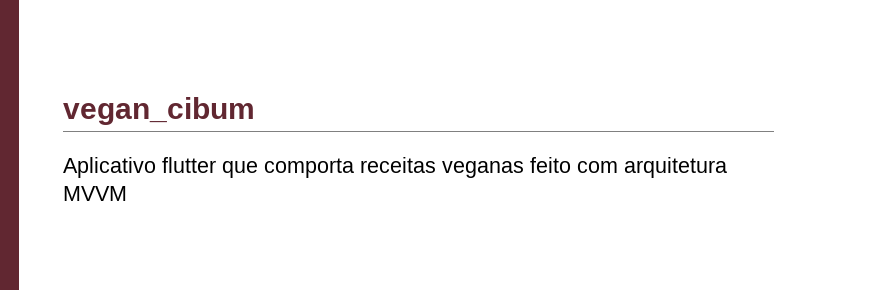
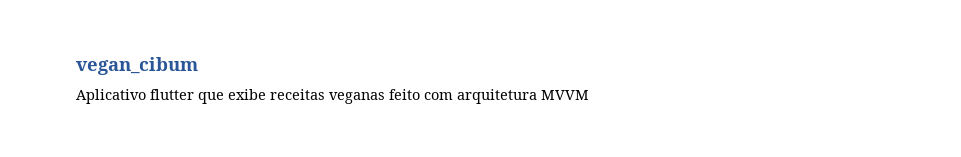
[264,158,354,178] comporta -> [228,89,266,100] exibe

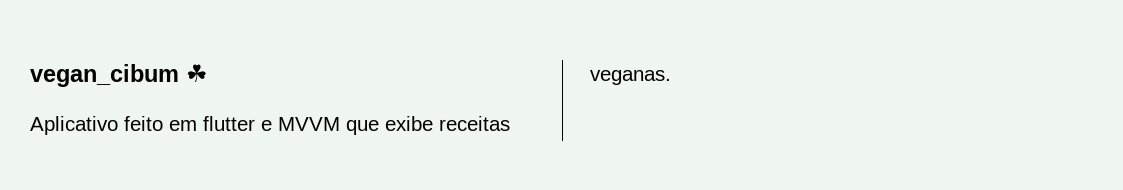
(198, 66) none -> [186,64,208,82] ☘
[150,89,589,104] flutter que exibe receitas veganas feito com arquitetura MVVM -> [124,116,510,135] [590,70,671,85] feito em flutter e MVVM que exibe receitas veganas.

